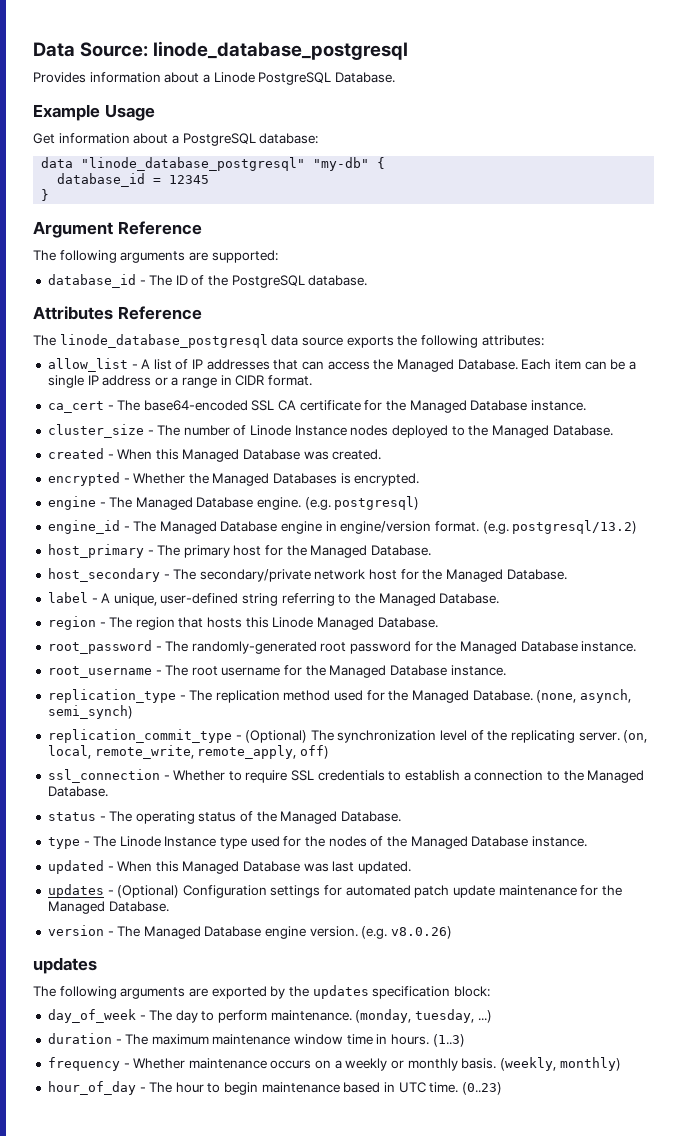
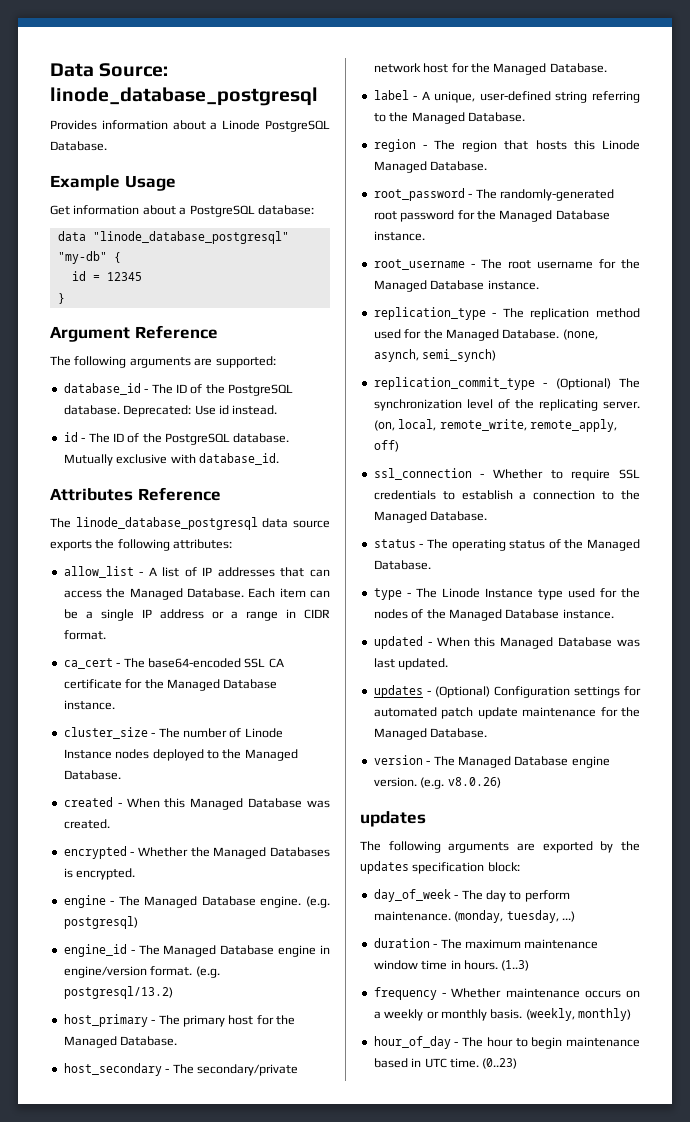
[57,173,146,187] database_id -> [71,271,86,281] id
(368, 280) none -> [123,405,278,417] [63,432,290,445] [63,453,279,466] Deprecated: Use id instead. // id - The ID of the PostgreSQL database. Mutually exclusive with database_id.

